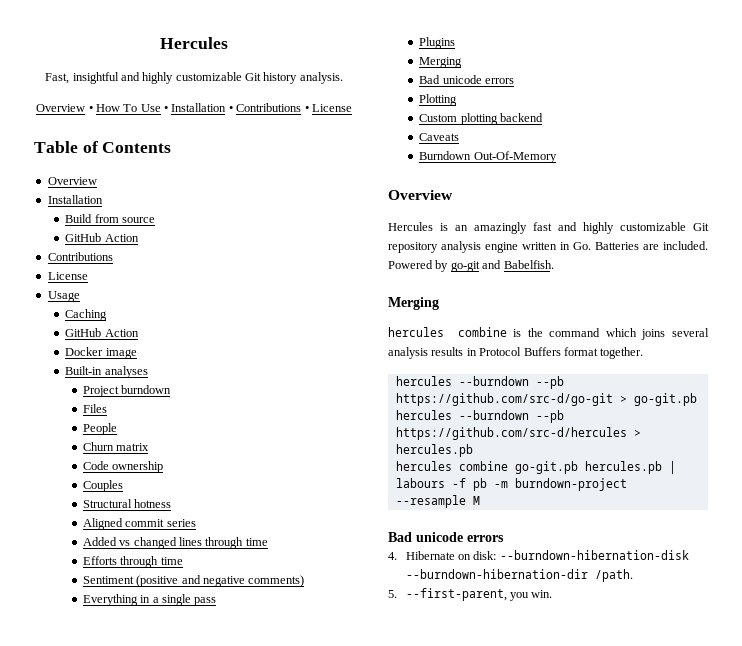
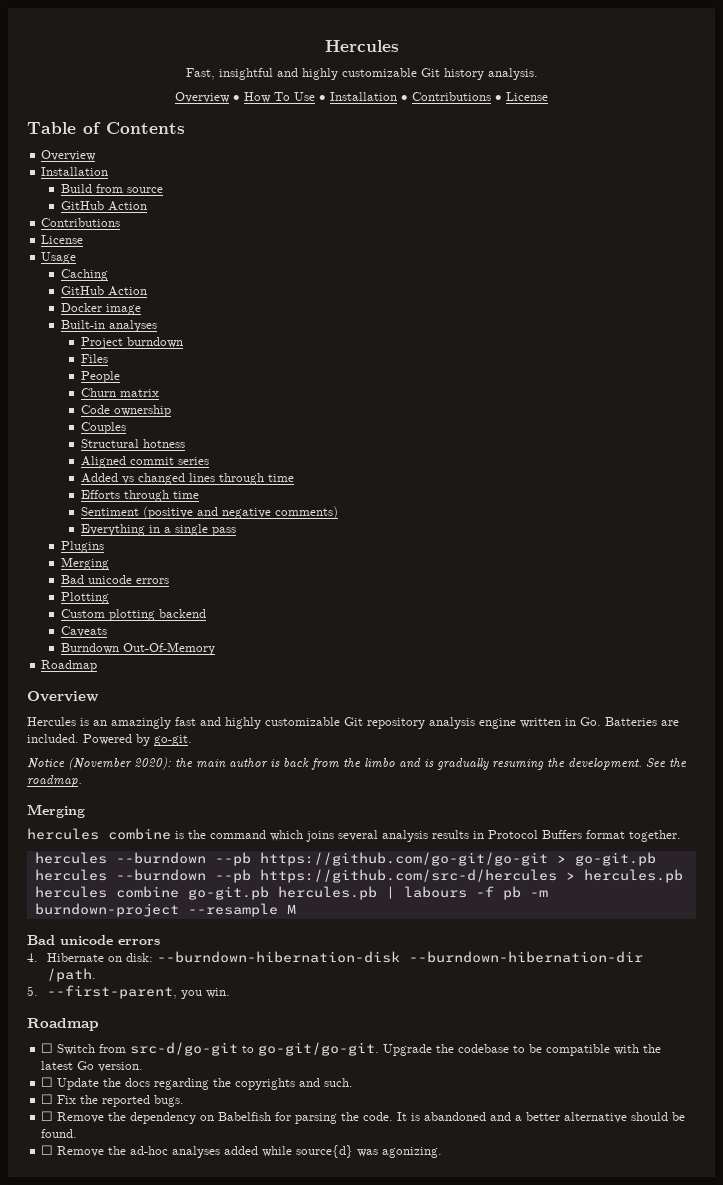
(557, 157) none -> [41,660,98,672] // Roadmap
[450,260,554,272] go-git and Babelfish. -> [154,735,192,746] [27,757,687,770] [27,775,82,787] go-git. // Notice (November 2020): the main author is back from the limbo and is gradually resuming the development. See the roadmap.
[395,393,613,406] https://github.com/src-d/go-git -> [259,852,548,866] https://github.com/go-git/go-git
(553, 594) none -> [27,1018,99,1031] [41,1042,662,1056] [41,1061,144,1072] [41,1077,354,1090] [41,1094,185,1107] [41,1111,686,1124] [41,1129,78,1138] [41,1145,443,1158] // Roadmap // ☐ Switch from src-d/go-git to go-git/go-git. Upgrade the codebase to be compatible with the latest Go version. // ☐ Update the docs regarding the copyrights and such. // ☐ Fix the reported bugs. // ☐ Remove the dependency on Babelfish for parsing the code. It is abandoned and a better alternative should be found. // ☐ Remove the ad-hoc analyses added while source{d} was agonizing.

